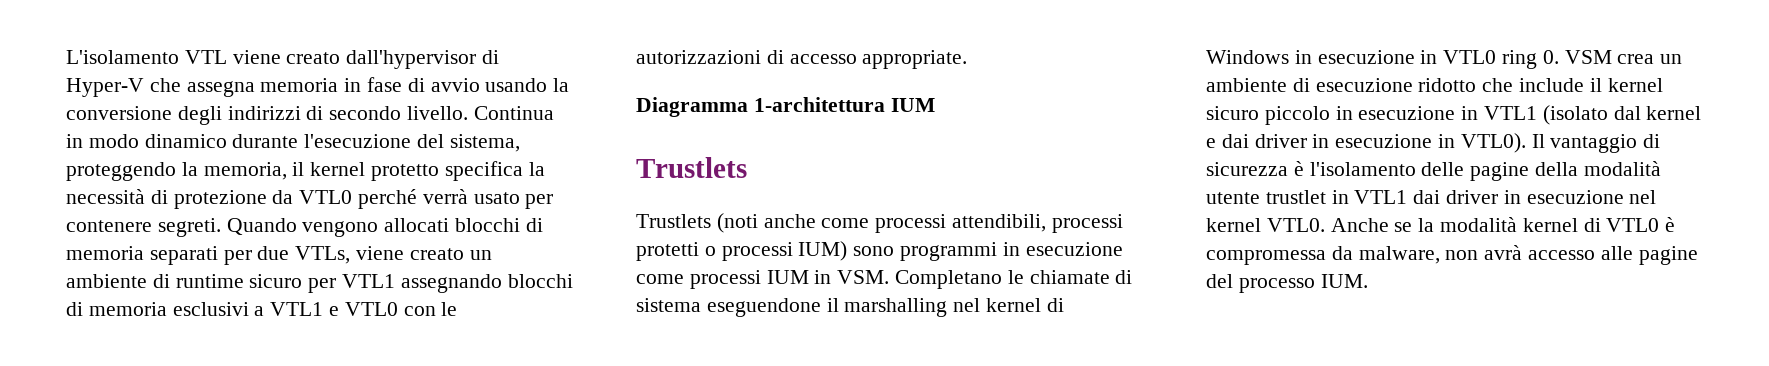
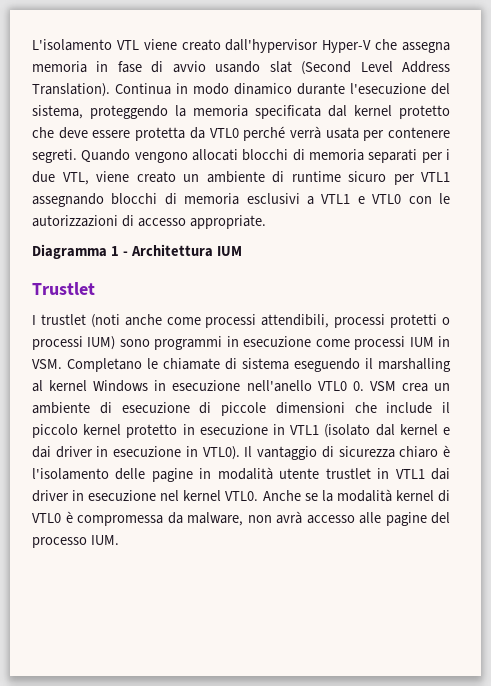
[482,50,500,64] di -> (319, 46) none
[553,78,570,92] [66,106,469,125] la conversione degli indirizzi di secondo livello. -> [269,61,451,75] [32,83,110,97] slat (Second Level Address Translation).
[203,161,545,181] [66,189,267,209] memoria, il kernel protetto specifica la necessità di protezione -> [193,105,450,119] [32,127,186,141] memoria specificata dal kernel protetto che deve essere protetta
[473,192,520,204] usato -> [325,127,359,139] usata
[257,246,351,264] due VTLs, -> [445,149,450,160] [32,171,89,185] i due VTL,
[753,97,935,112] [636,157,747,178] [636,214,711,228] 1-architettura IUM // Trustlets // Trustlets -> [110,244,242,257] [32,282,95,295] [32,314,86,325] 1 - Architettura IUM // Trustlet // I trustlet
[706,298,821,317] eseguendone -> [294,358,360,372] eseguendo
[953,298,1064,312] [1206,50,1538,69] nel kernel di Windows in esecuzione in VTL0 ring -> [32,380,347,392] al kernel Windows in esecuzione nell'anello VTL0
[1418,78,1663,92] [1206,106,1330,125] ridotto che include il kernel sicuro piccolo -> [199,402,450,416] [32,424,178,438] di piccole dimensioni che include il piccolo kernel protetto
(1288, 169) none -> [399,446,439,458] chiaro
[1535,162,1579,176] della -> [199,468,212,479] in

